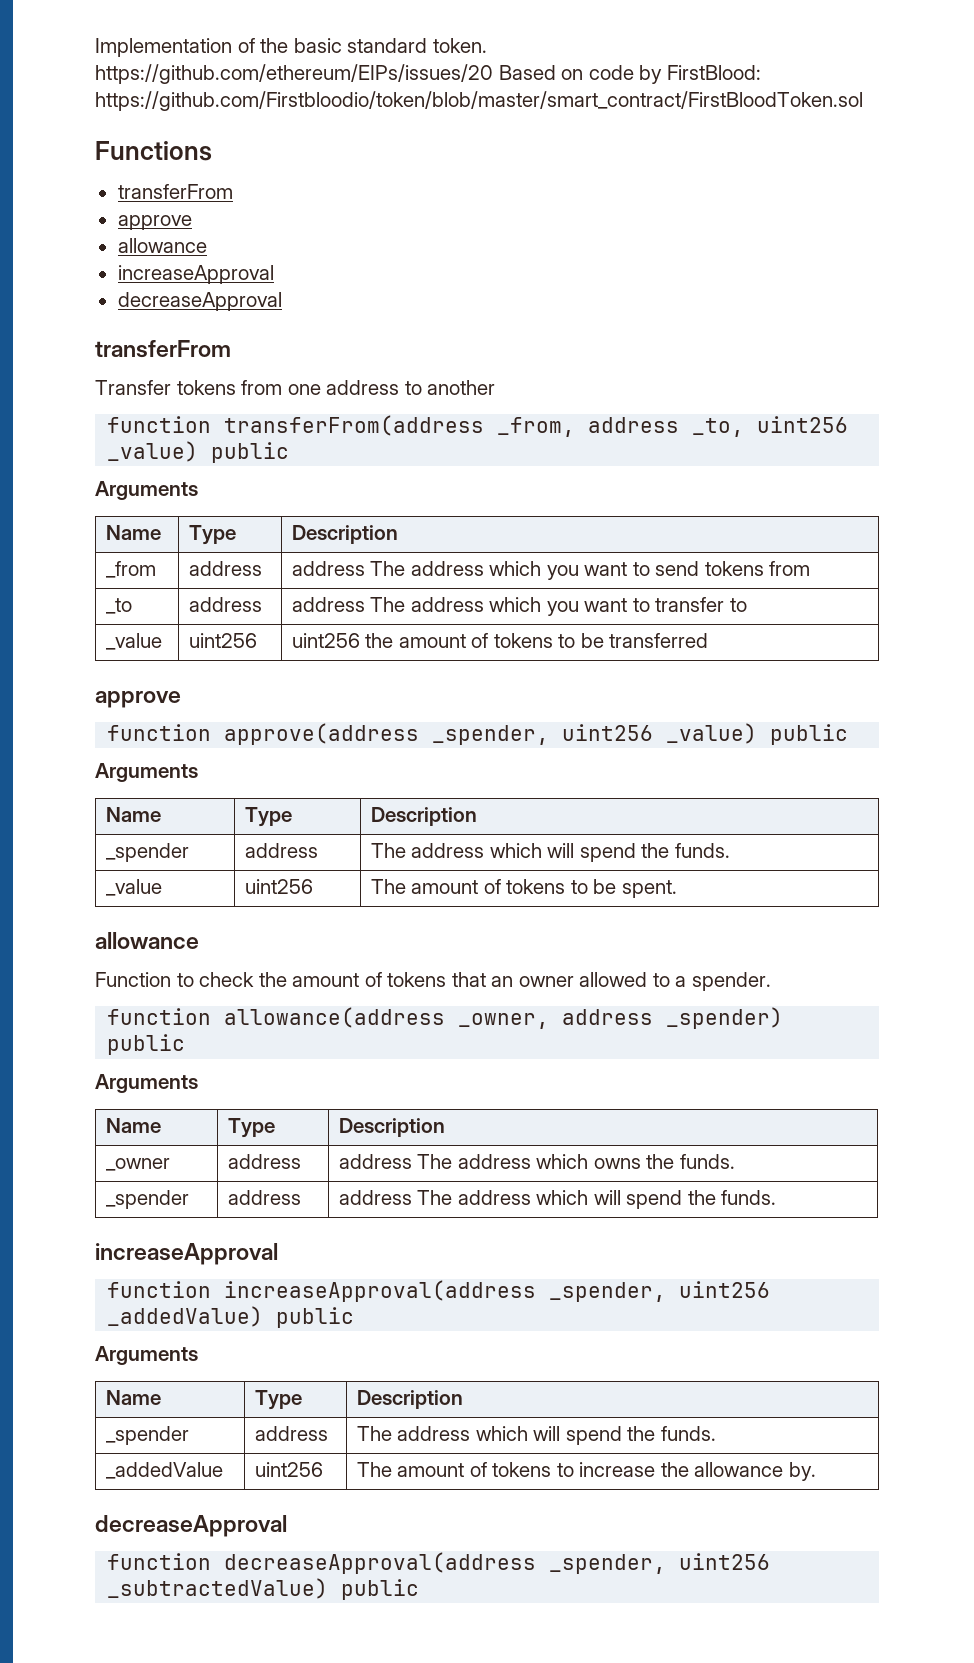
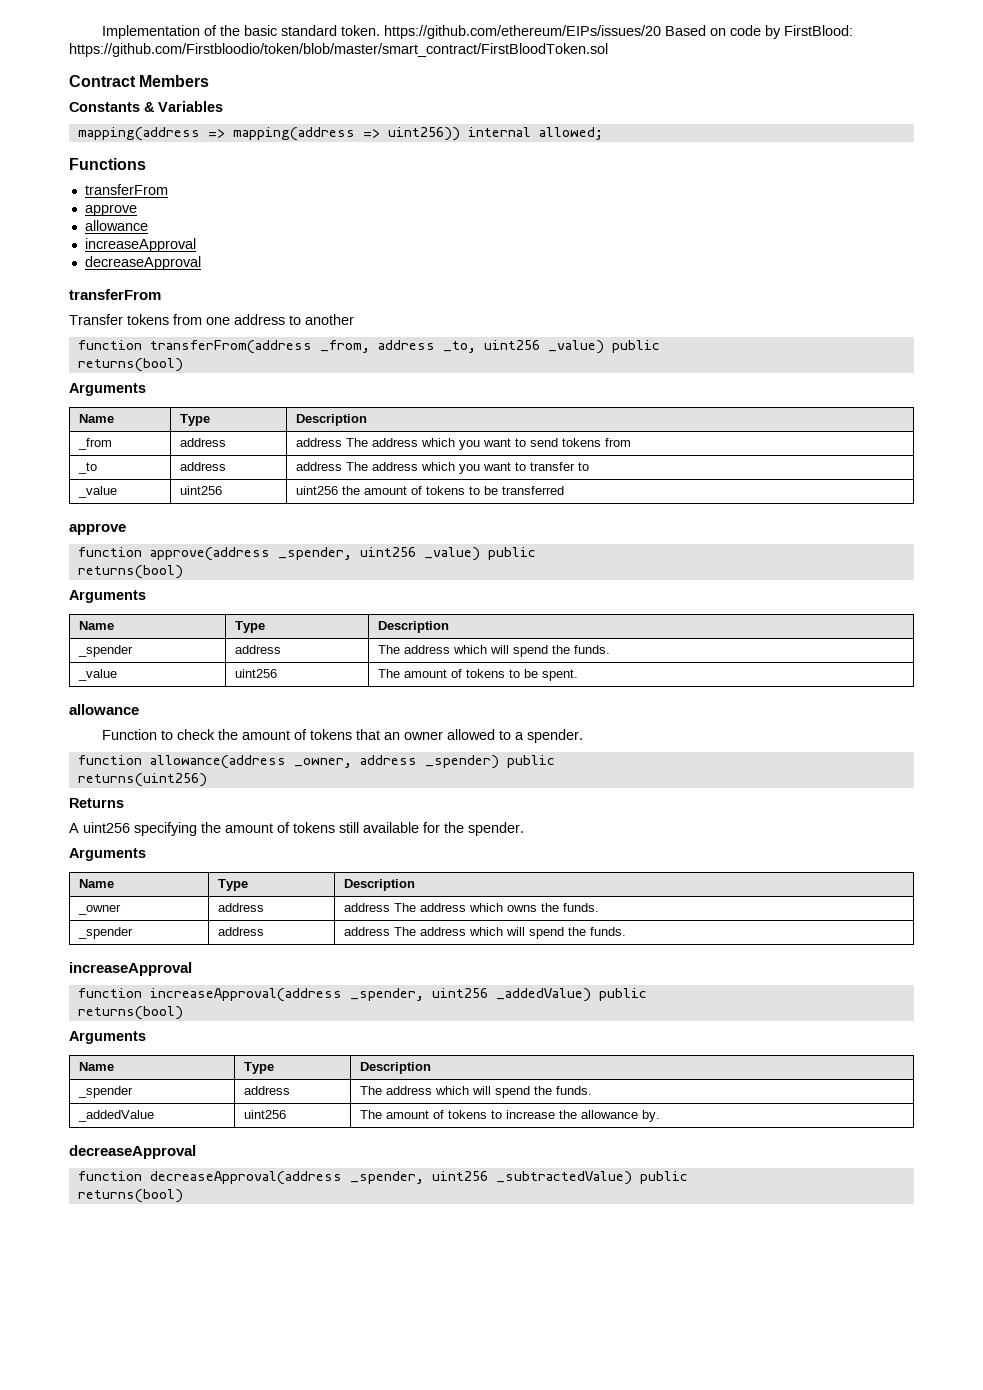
(863, 101) none -> [69,75,210,87] [69,101,223,112] [77,127,603,141] // Contract Members // Constants & Variables // mapping(address => mapping(address => uint256)) internal allowed;
(290, 452) none -> [77,358,183,372] // returns(bool)
(849, 734) none -> [77,565,183,579] // returns(bool)
(186, 1044) none -> [77,773,207,787] [69,798,124,808] [69,822,524,836] // returns(uint256) // Returns // A uint256 specifying the amount of tokens still available for the spender.
(355, 1317) none -> [77,1006,183,1020] // returns(bool)
(420, 1589) none -> [77,1189,183,1203] // returns(bool)

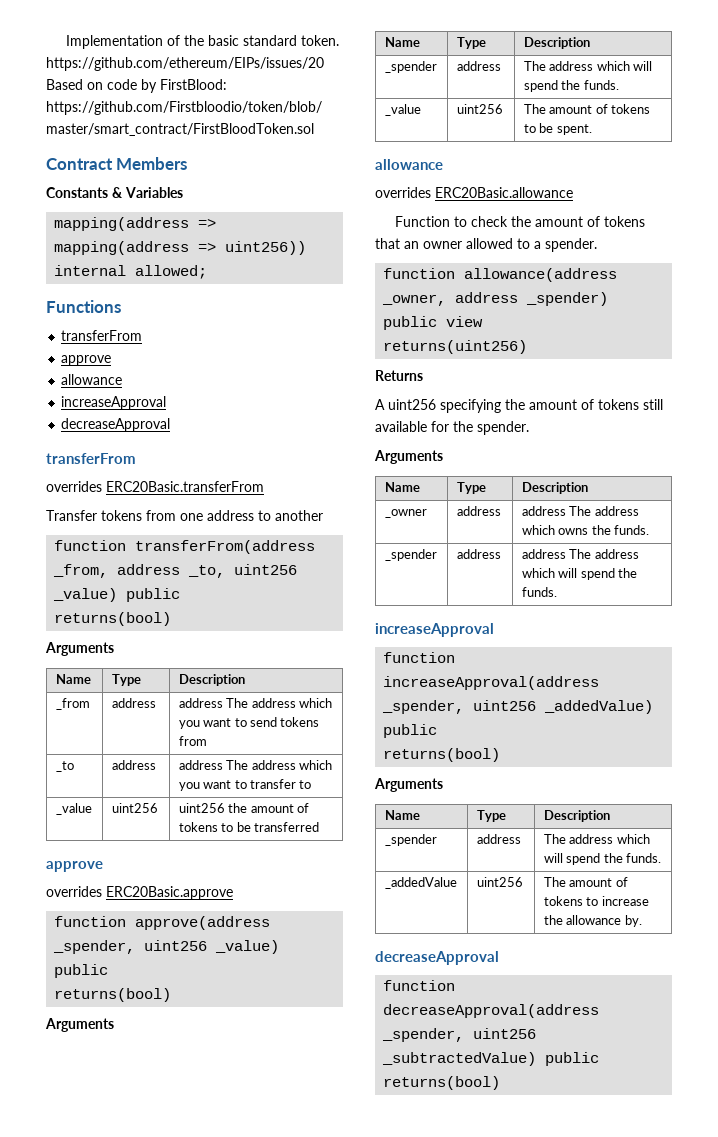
(161, 294) none -> [46,481,264,492] // overrides ERC20Basic.transferFrom
(126, 529) none -> [46,886,233,900] // overrides ERC20Basic.approve
(139, 709) none -> [375,187,573,198] // overrides ERC20Basic.allowance
(555, 761) none -> [446,316,484,327] view

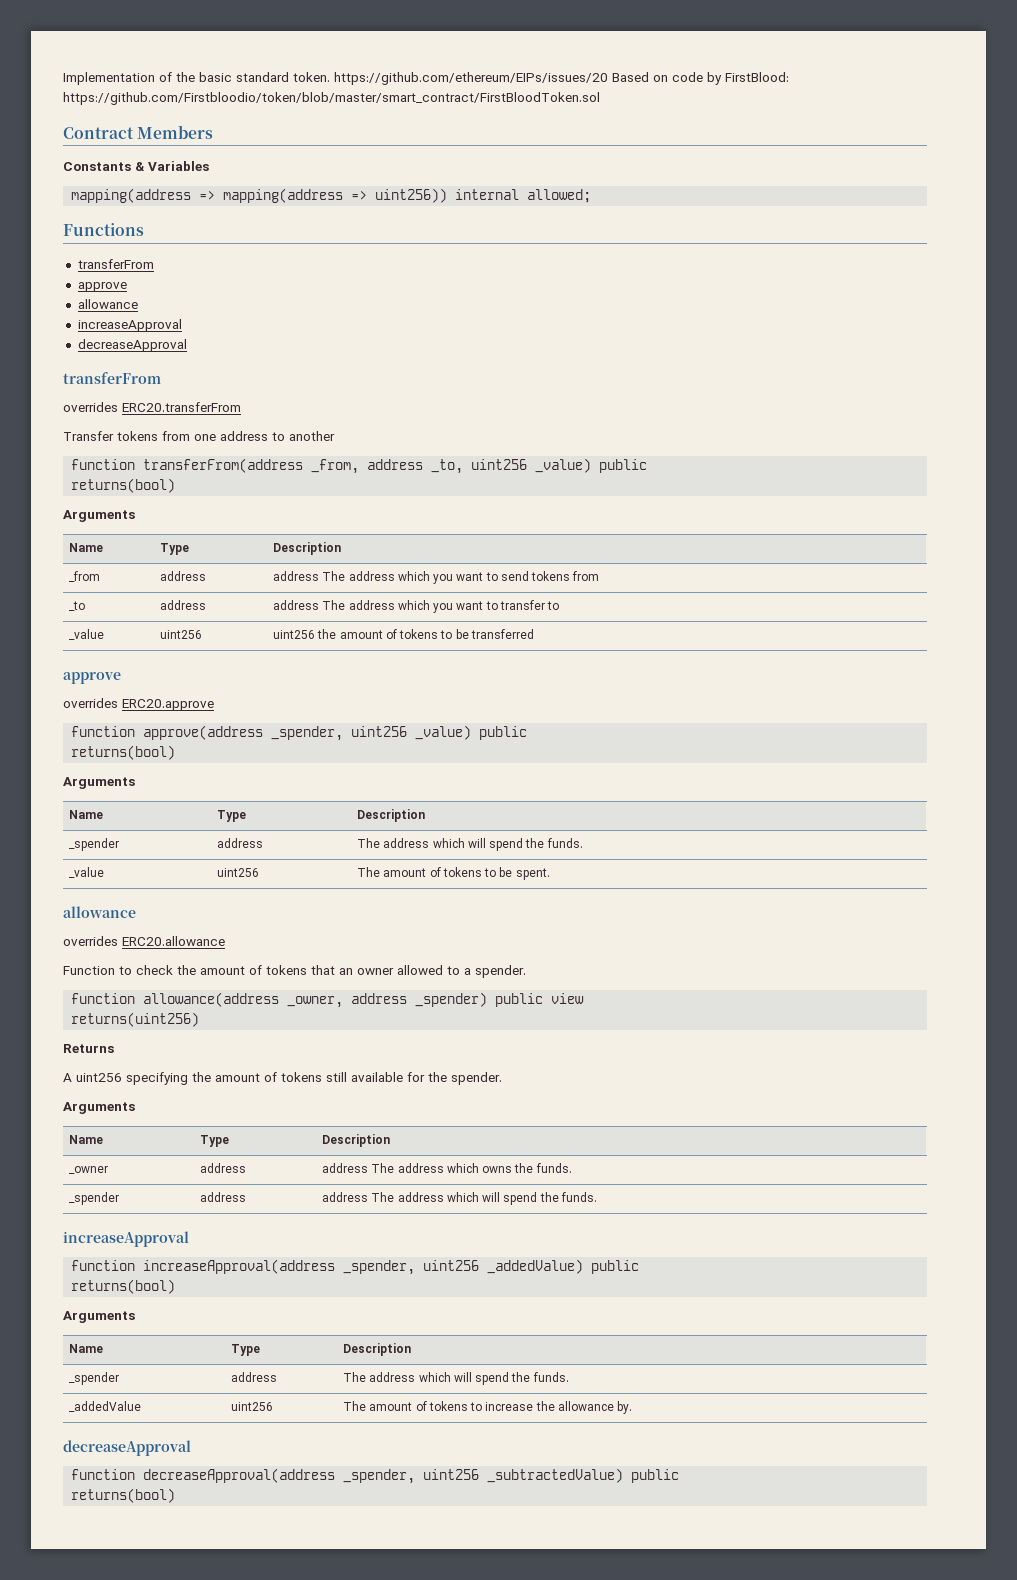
[106,481,264,492] ERC20Basic.transferFrom -> [122,402,241,412] ERC20.transferFrom
[106,886,233,900] ERC20Basic.approve -> [122,699,214,711] ERC20.approve
[435,187,573,198] ERC20Basic.allowance -> [122,936,225,946] ERC20.allowance

